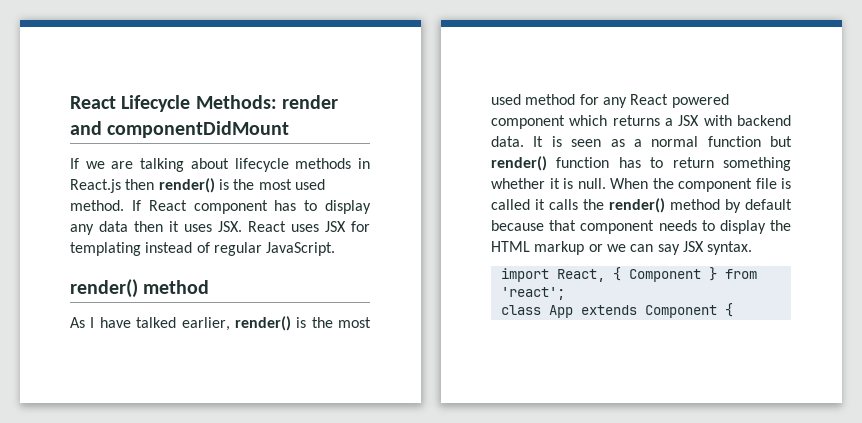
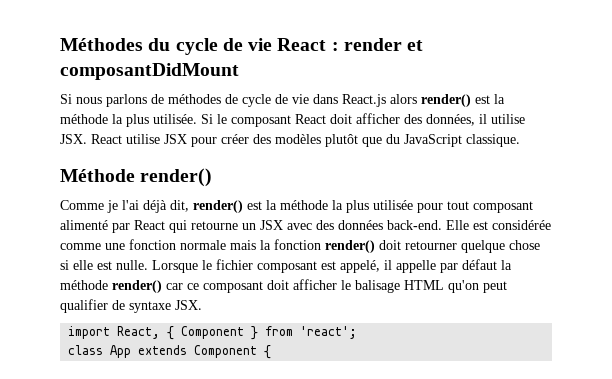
[70,95,339,112] [70,121,290,138] [70,158,370,172] [70,178,325,193] [70,200,371,214] [70,221,370,235] [70,242,336,256] [70,279,210,298] [70,316,371,331] [491,94,729,108] [491,115,791,129] [491,136,792,147] [491,156,791,171] [491,178,791,192] [491,198,792,213] [491,220,791,234] [491,241,753,255] React Lifecycle Methods: render and componentDidMount // If we are talking about lifecycle methods in React.js then render() is the most used method. If React component has to display any data then it uses JSX. React uses JSX for templating instead of regular JavaScript. // render() method // As I have talked earlier, render() is the most used method for any React powered component which returns a JSX with backend data. It is seen as a normal function but render() function has to return something whether it is null. When the component file is called it calls the render() method by default because that component needs to display the HTML markup or we can say JSX syntax. -> [60,38,424,55] [60,63,239,80] [60,94,505,107] [60,113,525,127] [60,134,520,147] [60,168,213,187] [60,200,533,213] [60,220,551,233] [60,239,540,253] [60,259,512,273] [60,279,507,293] [60,299,202,313] Méthodes du cycle de vie React : render et composantDidMount // Si nous parlons de méthodes de cycle de vie dans React.js alors render() est la méthode la plus utilisée. Si le composant React doit afficher des données, il utilise JSX. React utilise JSX pour créer des modèles plutôt que du JavaScript classique. // Méthode render() // Comme je l'ai déjà dit, render() est la méthode la plus utilisée pour tout composant alimenté par React qui retourne un JSX avec des données back-end. Elle est considérée comme une fonction normale mais la fonction render() doit retourner quelque chose si elle est nulle. Lorsque le fichier composant est appelé, il appelle par défaut la méthode render() car ce composant doit afficher le balisage HTML qu'on peut qualifier de syntaxe JSX.

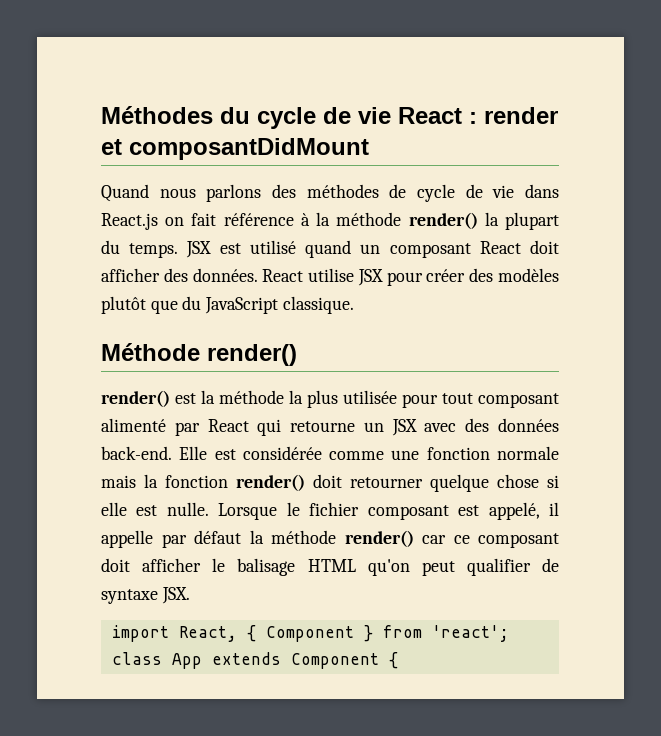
[60,94,72,104] Si -> [101,184,149,202] Quand
[151,94,164,104] de -> [272,184,296,198] des
[390,94,505,107] [60,114,227,127] alors render() est la méthode la plus utilisée. Si le -> [165,212,559,230] [101,240,381,258] on fait référence à la méthode render() la plupart du temps. JSX est utilisé quand un
[426,114,525,126] [60,134,87,144] données, il utilise JSX. -> [192,268,258,282] données.
[60,200,189,213] Comme je l'ai déjà dit, -> (297, 355) none

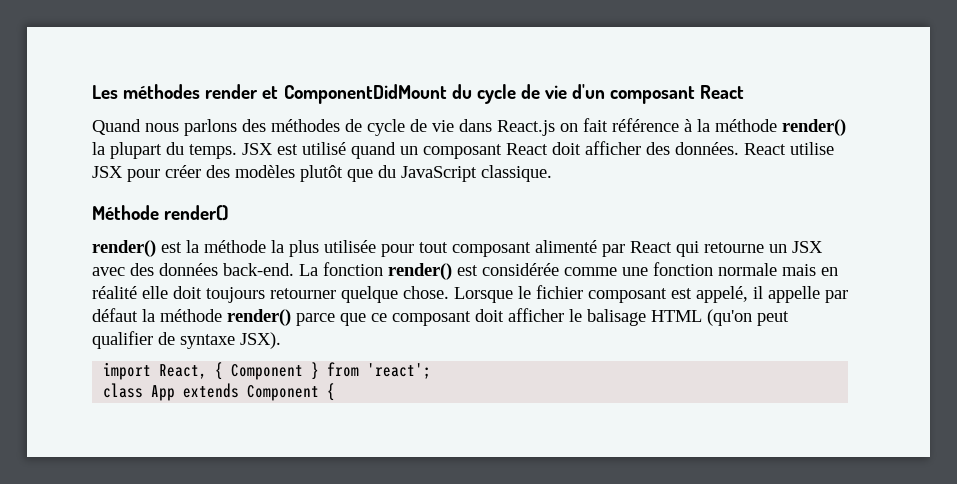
[101,106,213,124] Méthodes -> [92,84,447,104] Les méthodes render et ComponentDidMount
[398,107,558,124] [101,138,369,160] React : render et composantDidMount -> [572,84,745,104] d'un composant React
[179,446,208,460] Elle -> [299,262,452,280] La fonction render()
[144,474,559,492] [101,502,209,516] la fonction render() doit retourner quelque chose si elle est nulle. -> [821,267,838,276] [92,286,449,303] en réalité elle doit toujours retourner quelque chose.
[422,535,446,544] car -> [296,313,366,326] parce que
[367,559,410,576] qu'on -> [707,309,752,326] (qu'on
[161,587,190,604] JSX. -> [240,332,281,349] JSX).

